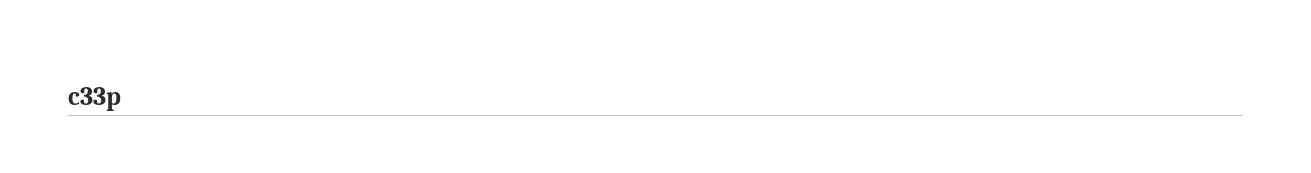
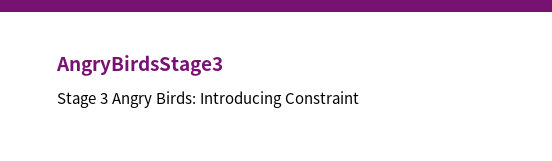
[68,87,121,111] c33p -> [56,55,223,76] [57,91,360,108] AngryBirdsStage3 // Stage 3 Angry Birds: Introducing Constraint

